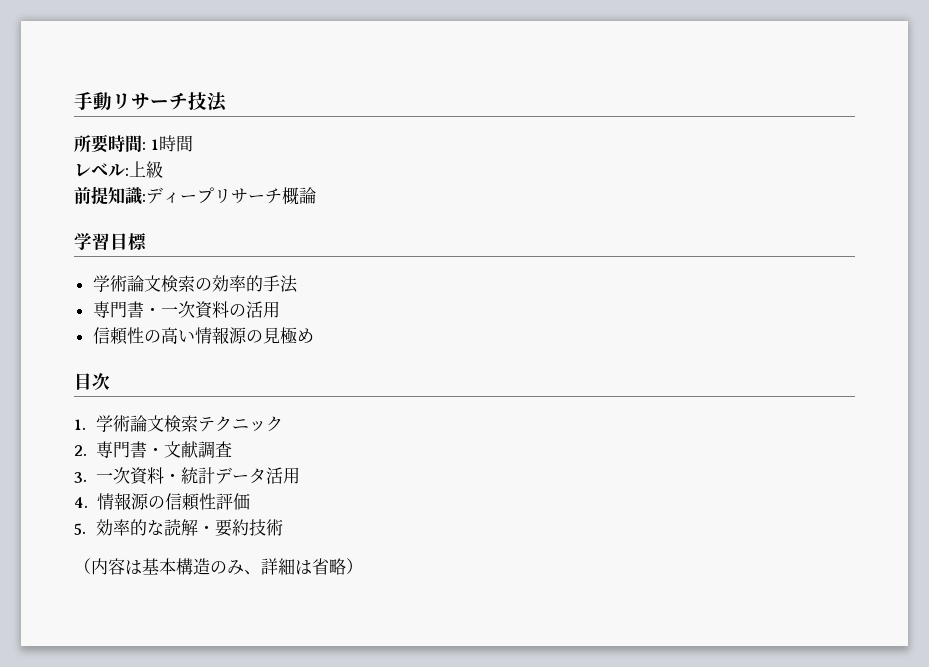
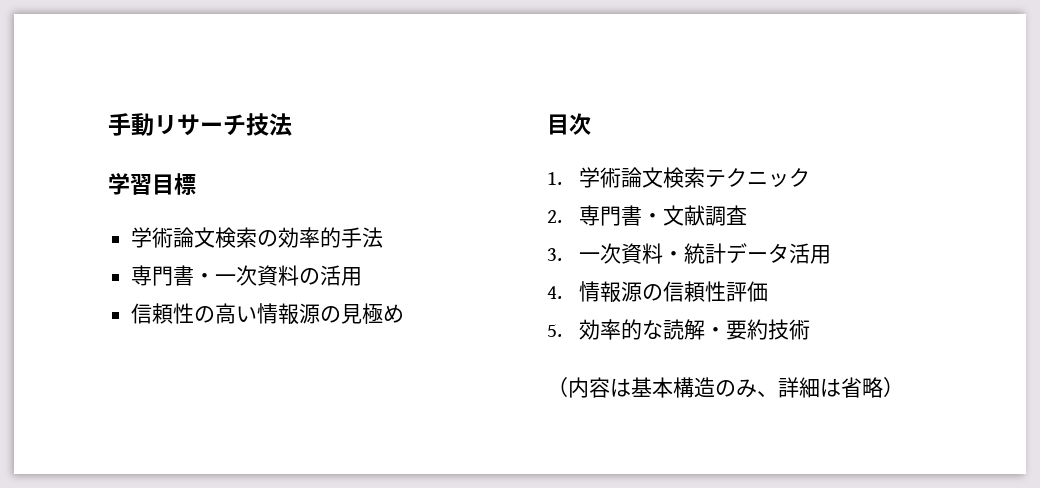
[74,134,193,153] [74,161,163,178] [74,186,316,205] // 所要時間: 1時間 // レベル:上級 // 前提知識:ディープリサーチ概論 -> (292, 124) none

